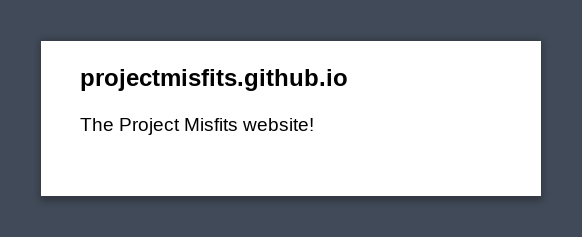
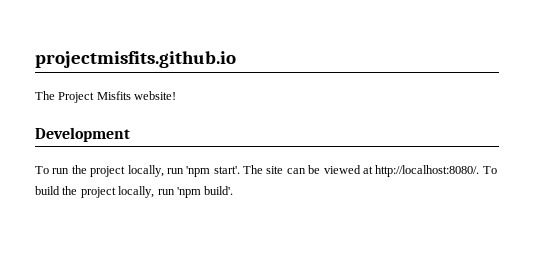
(315, 124) none -> [35,127,130,142] [35,165,497,177] [35,186,234,198] // Development // To run the project locally, run 'npm start'. The site can be viewed at http://localhost:8080/. To build the project locally, run 'npm build'.

